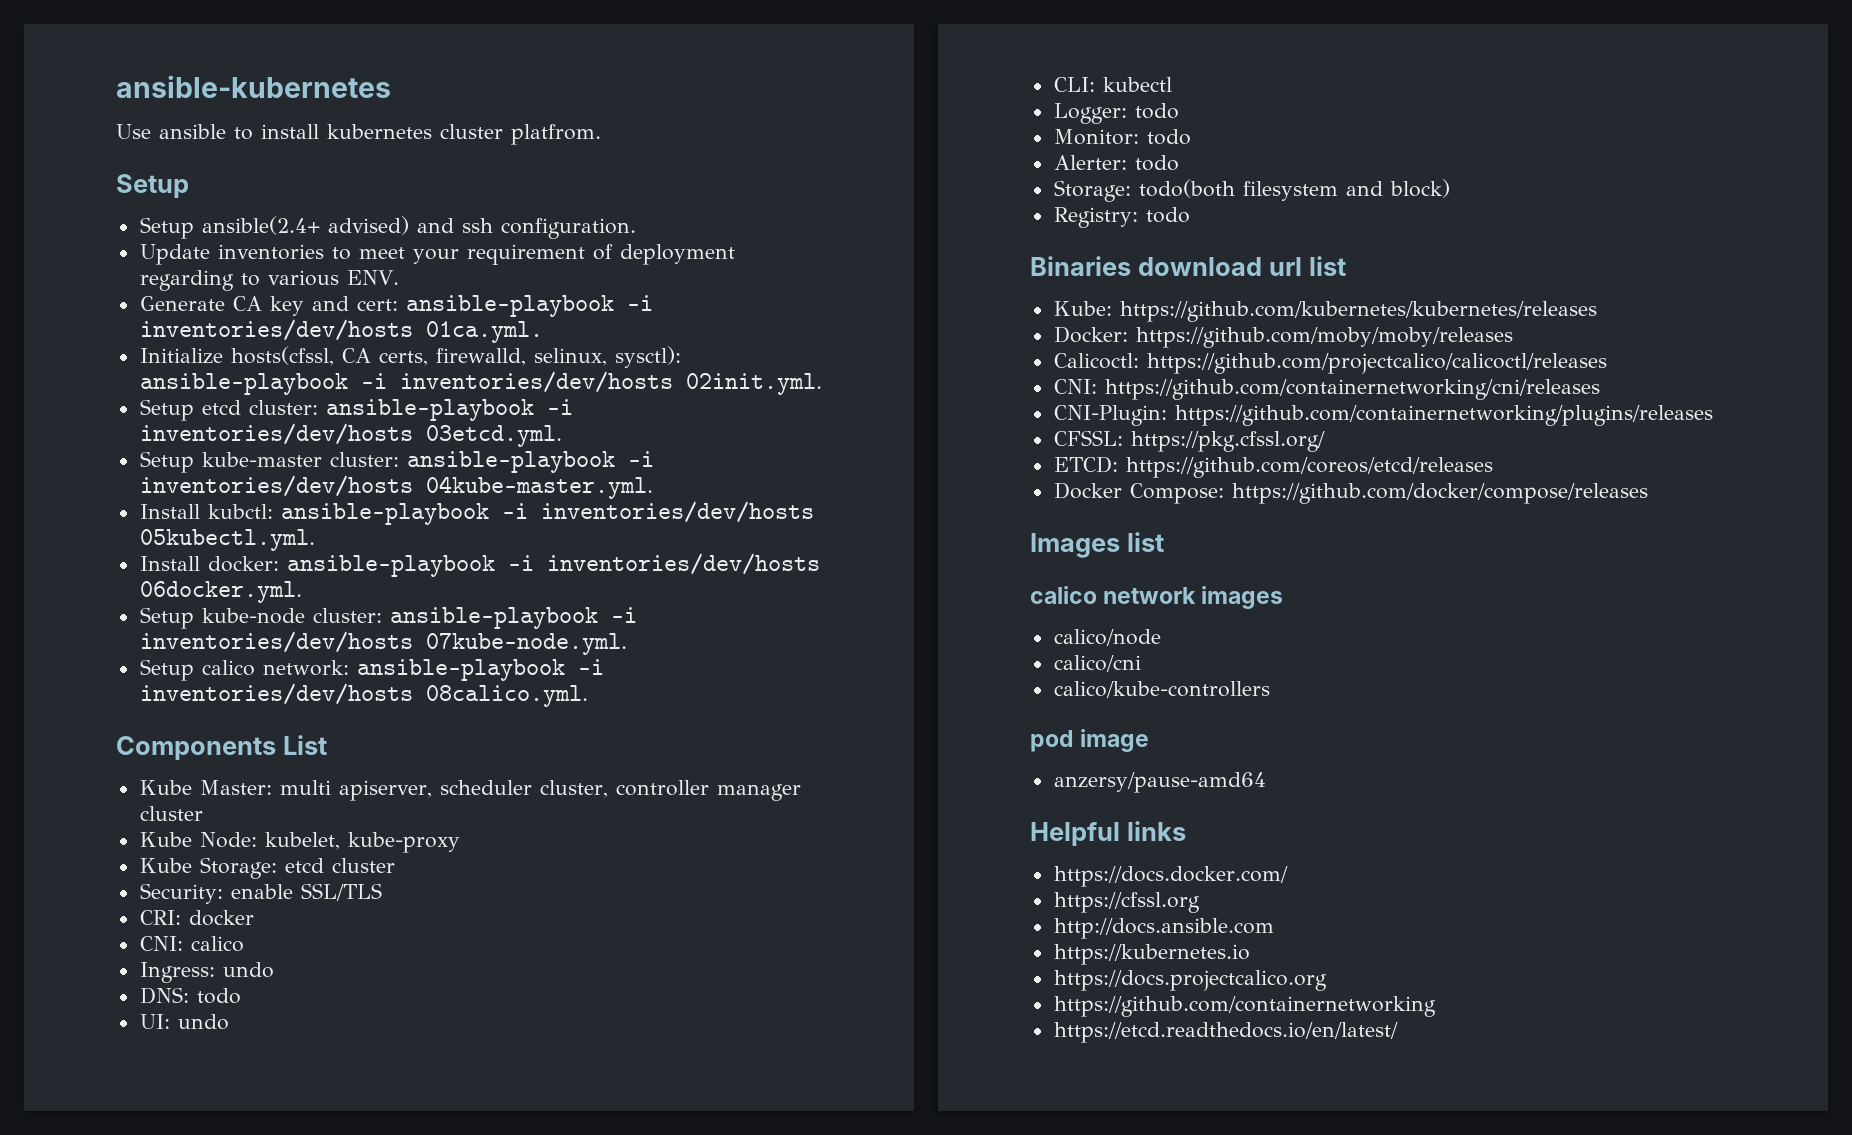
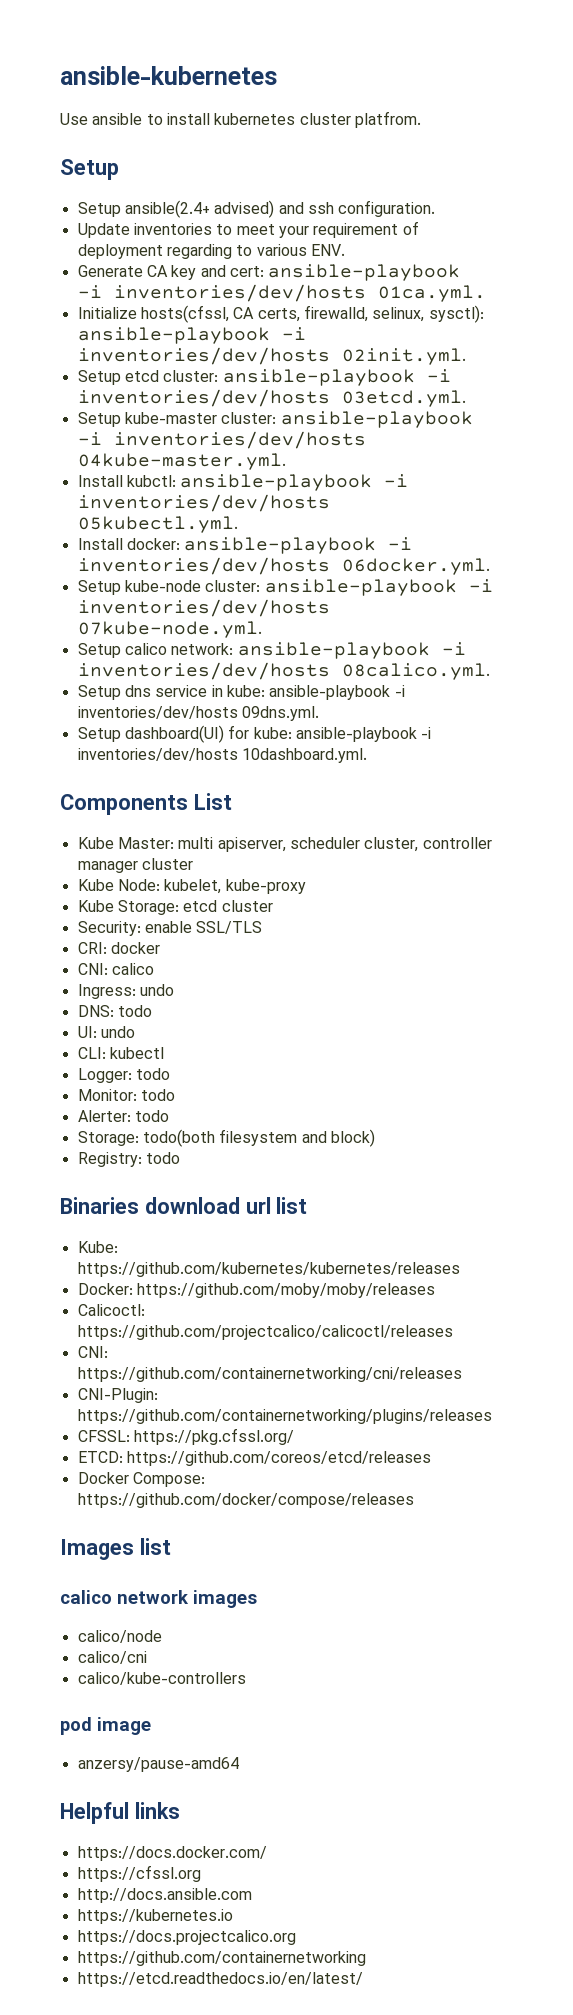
(588, 696) none -> [77,685,405,700] [77,706,319,721] [77,725,432,743] [77,748,367,763] // Setup dns service in kube: ansible-playbook -i inventories/dev/hosts 09dns.yml. // Setup dashboard(UI) for kube: ansible-playbook -i inventories/dev/hosts 10dashboard.yml.

